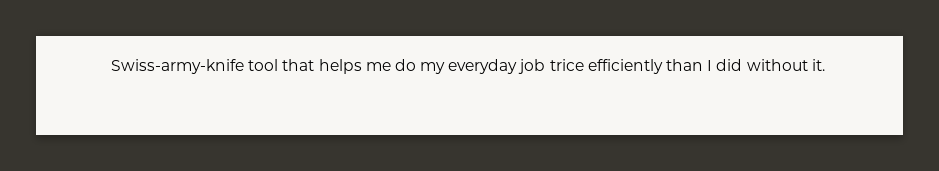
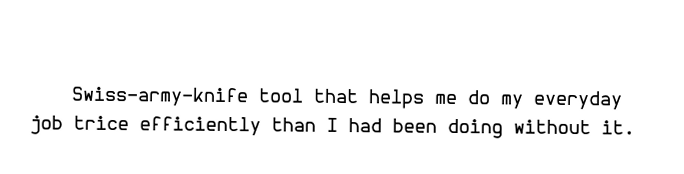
[716,59,743,71] did -> [348,118,503,139] had been doing

